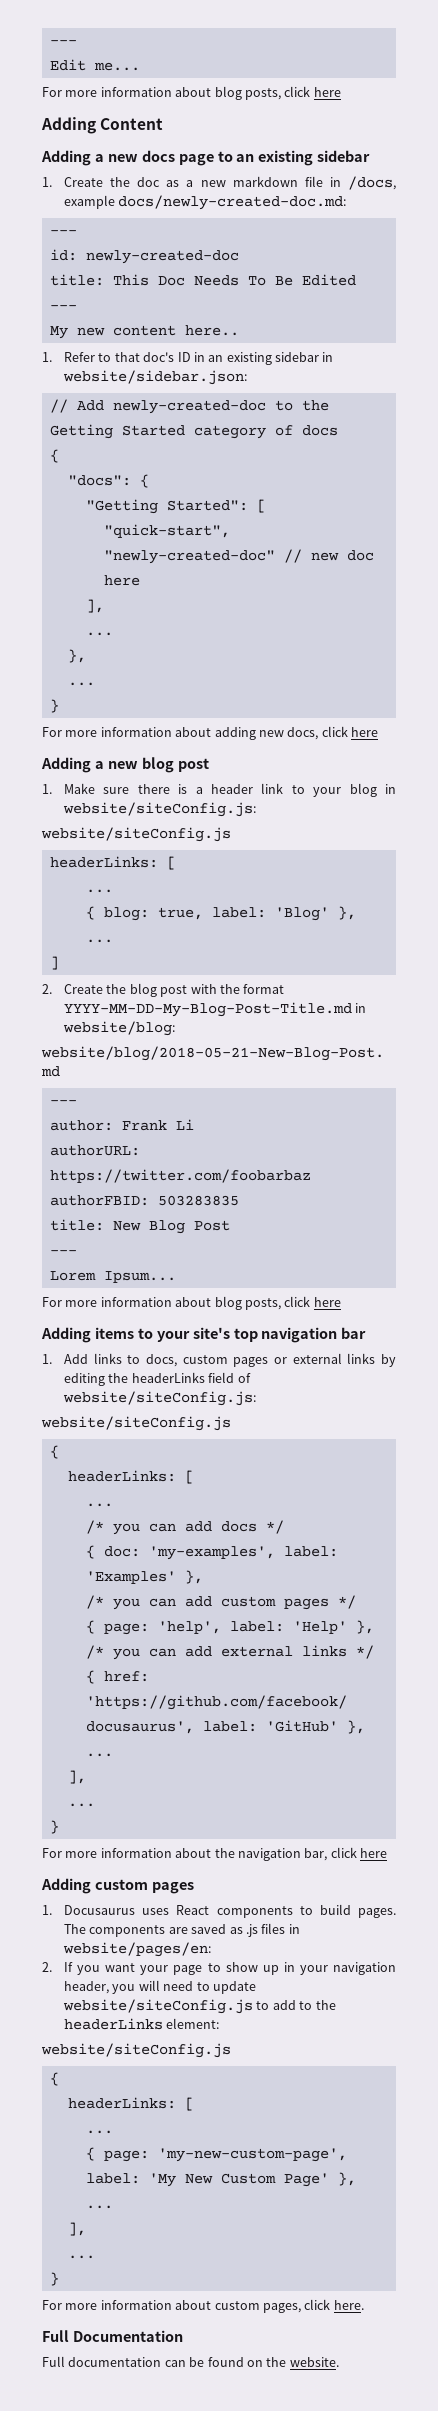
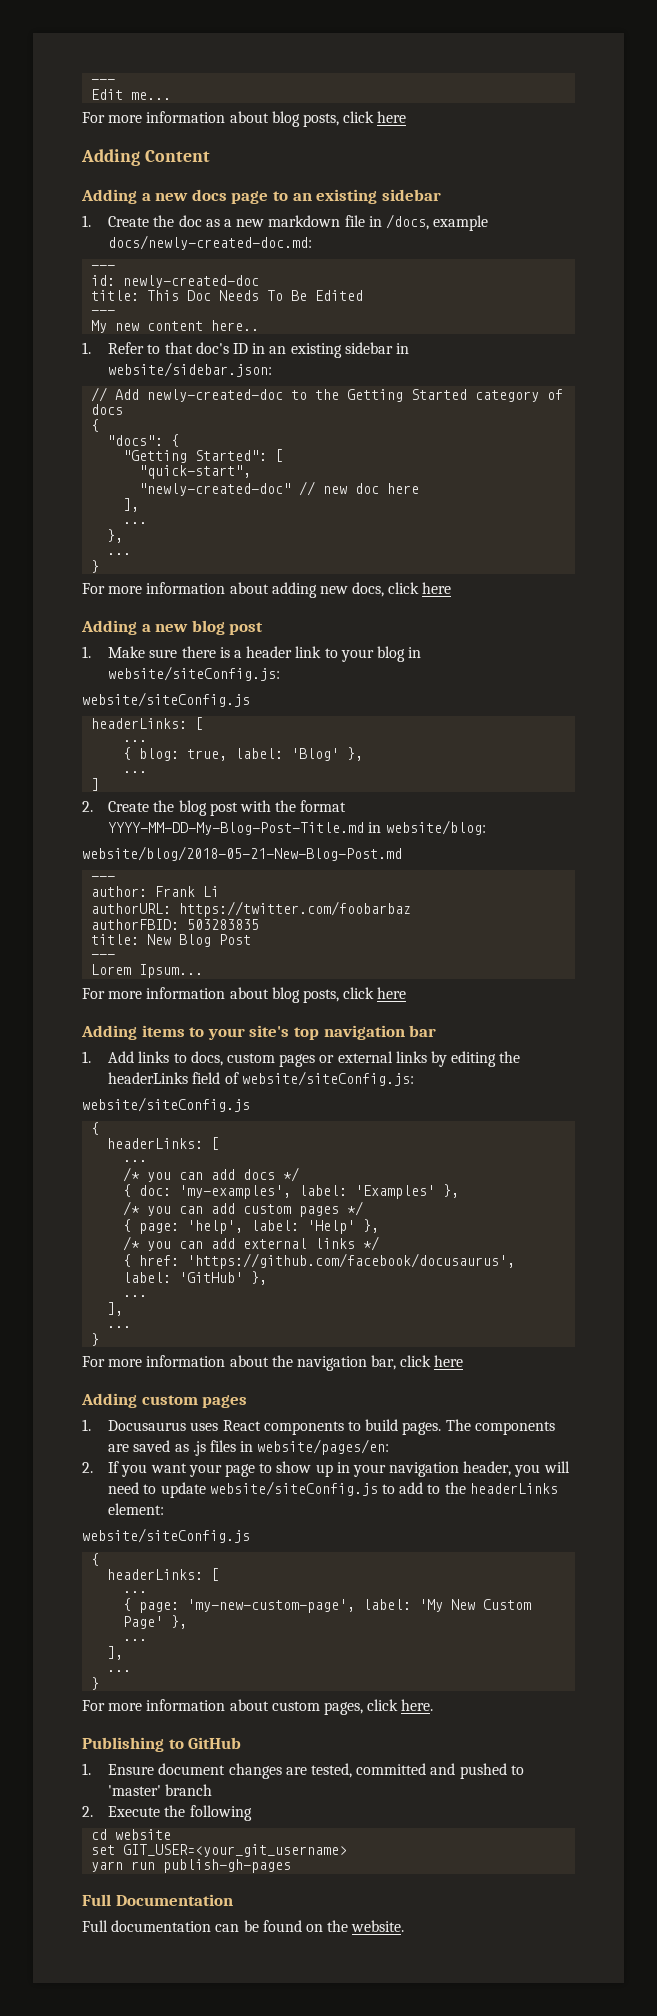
(364, 2305) none -> [82,1737,242,1752] [82,1763,524,1779] [108,1784,213,1796] [82,1805,252,1821] [91,1829,172,1840] [91,1844,348,1857] [91,1859,292,1873] // Publishing to GitHub // 1. Ensure document changes are tested, committed and pushed to 'master' branch // 2. Execute the following // cd website // set GIT_USER=<your_git_username> // yarn run publish-gh-pages

